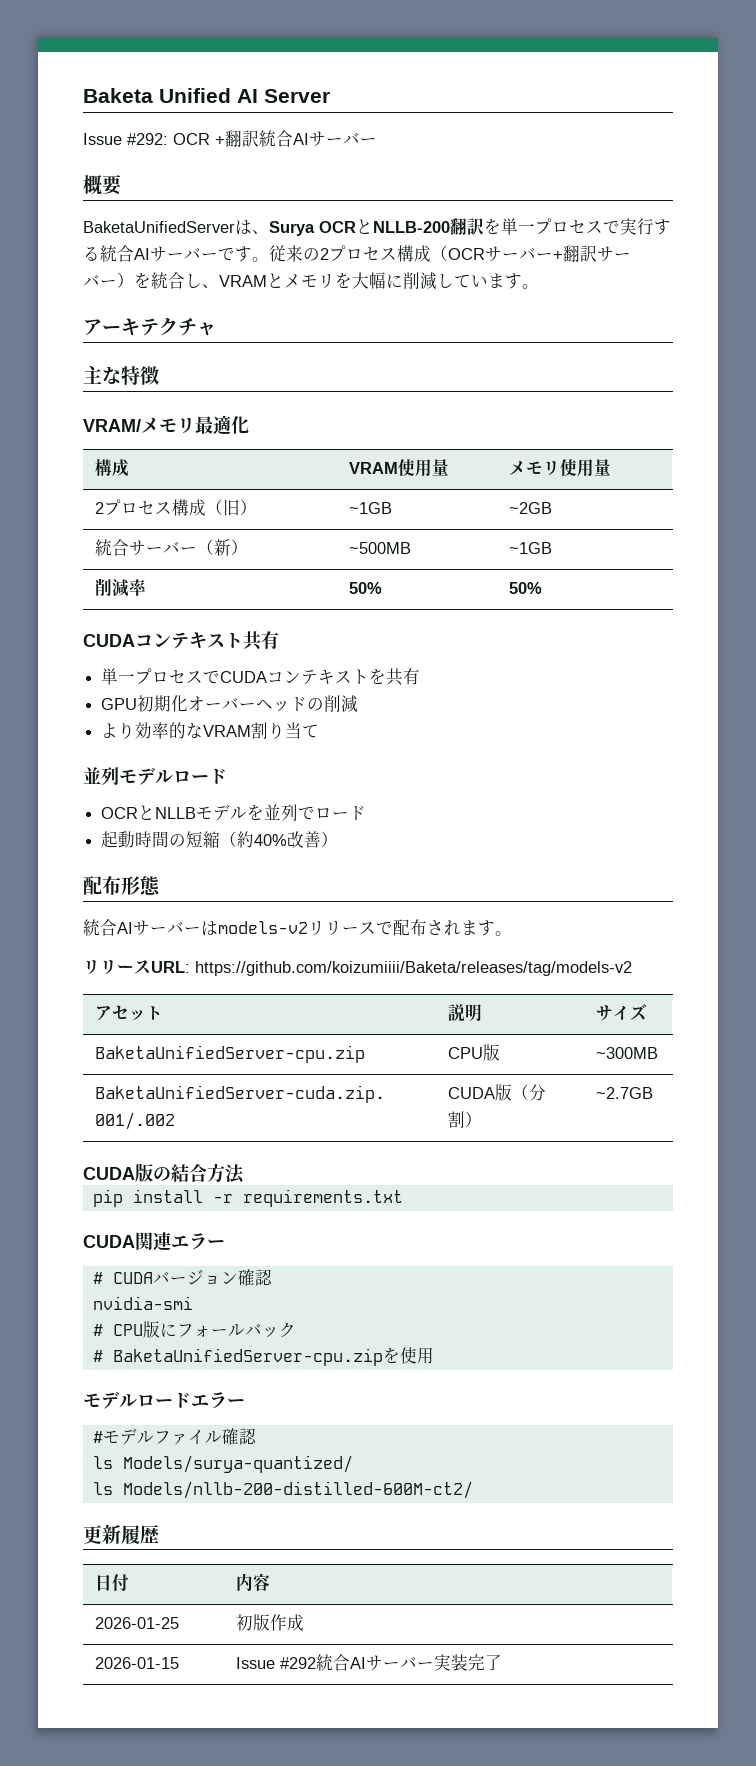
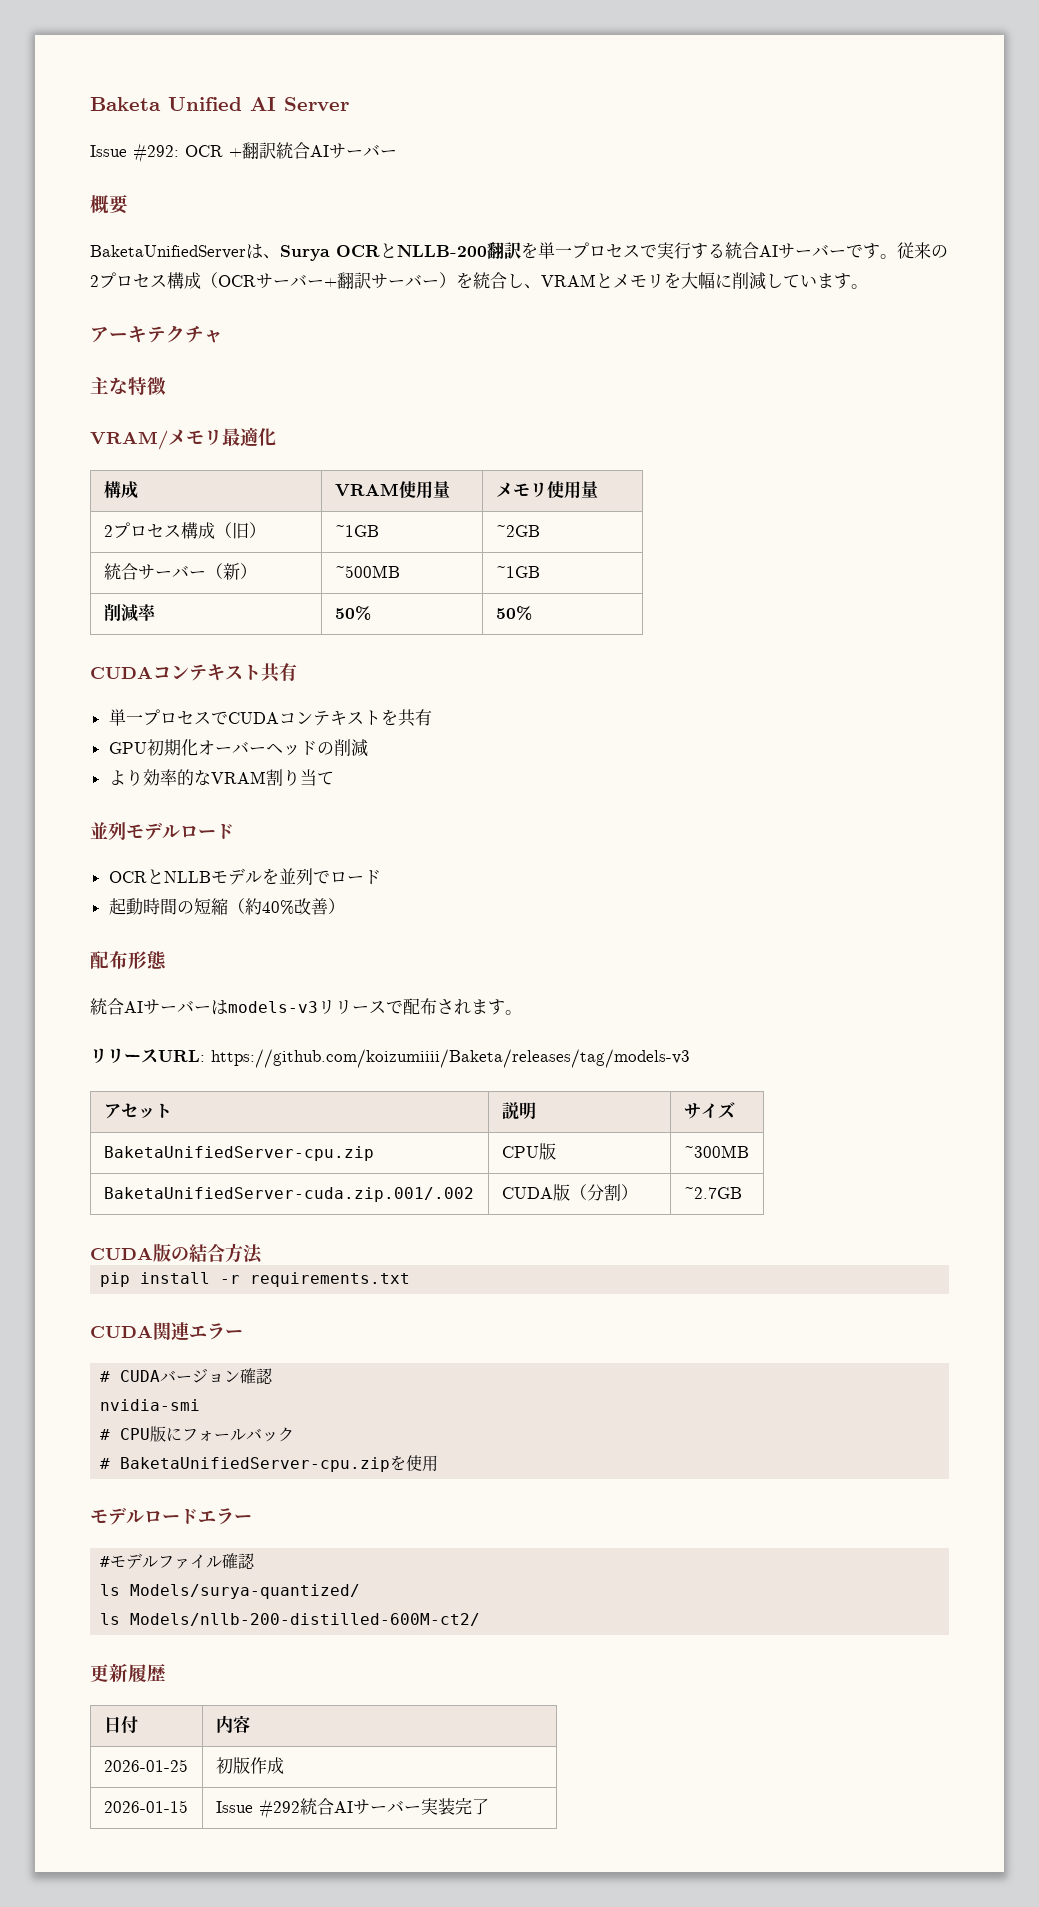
[218,921,308,934] models-v2 -> [228,1001,318,1013] models-v3
[195,961,632,976] https://github.com/koizumiiii/Baketa/releases/tag/models-v2 -> [211,1049,690,1068] https://github.com/koizumiiii/Baketa/releases/tag/models-v3

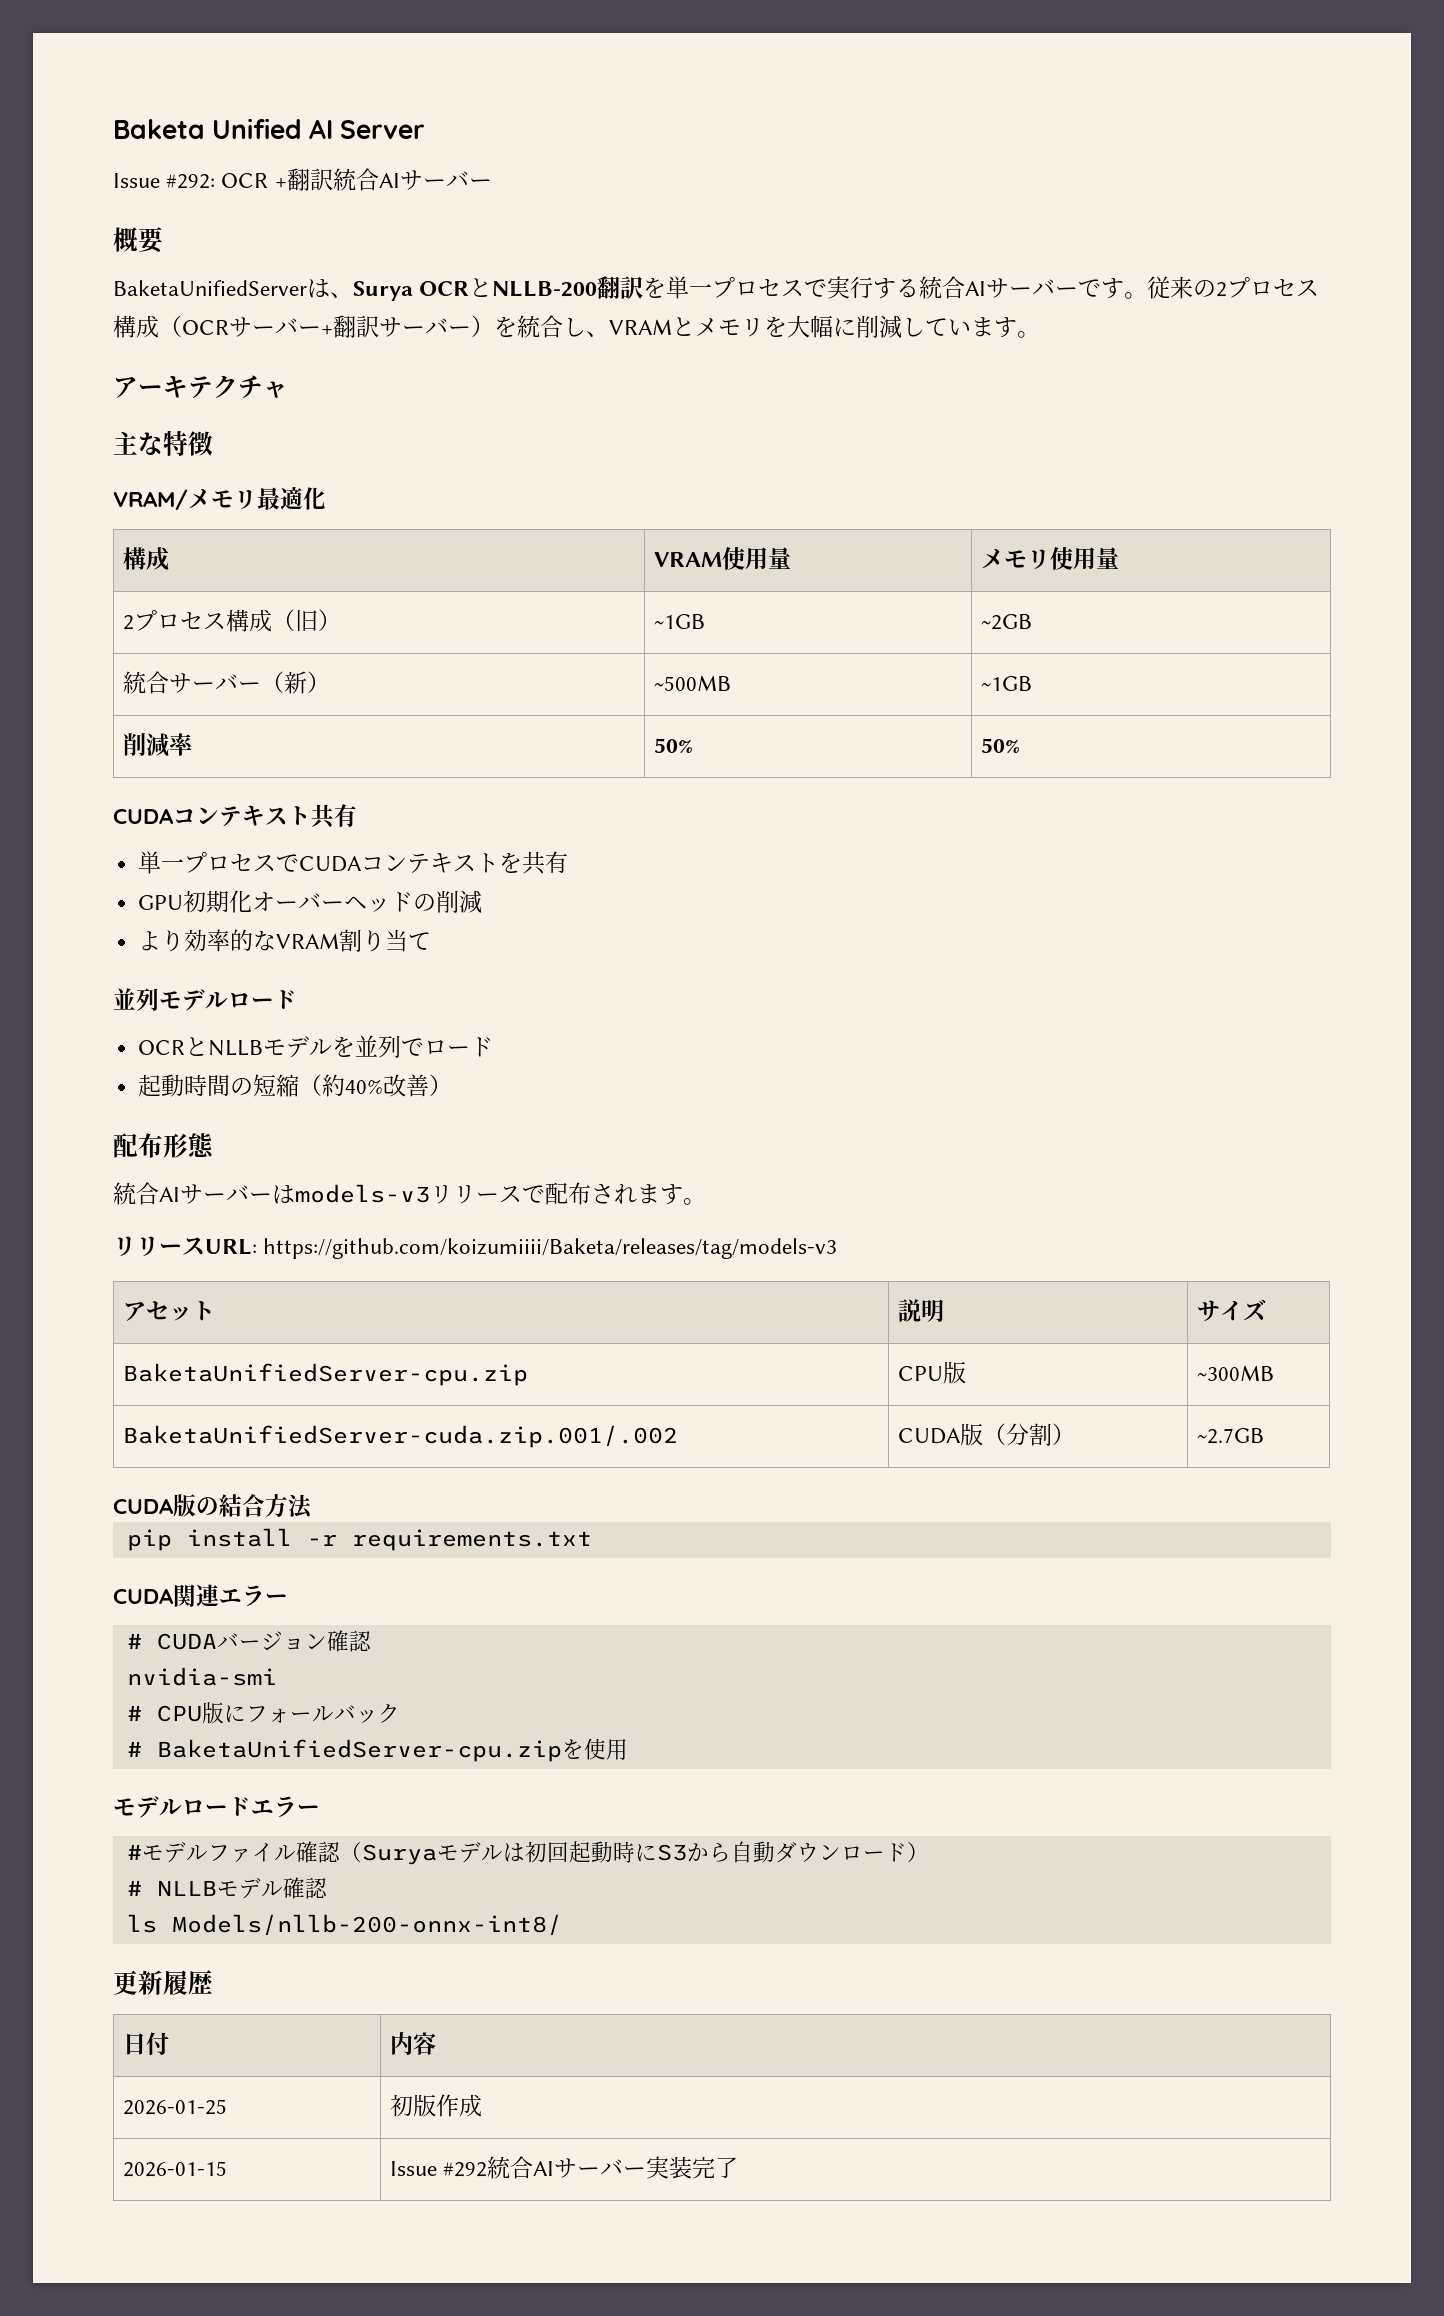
[100,1584,361,1599] [100,1613,481,1626] // ls Models/surya-quantized/ // ls Models/nllb-200-distilled-600M-ct2/ -> [339,1841,929,1865] [126,1877,328,1899] [126,1914,562,1936] （Suryaモデルは初回起動時にS3から自動ダウンロード） // # NLLBモデル確認 // ls Models/nllb-200-onnx-int8/

